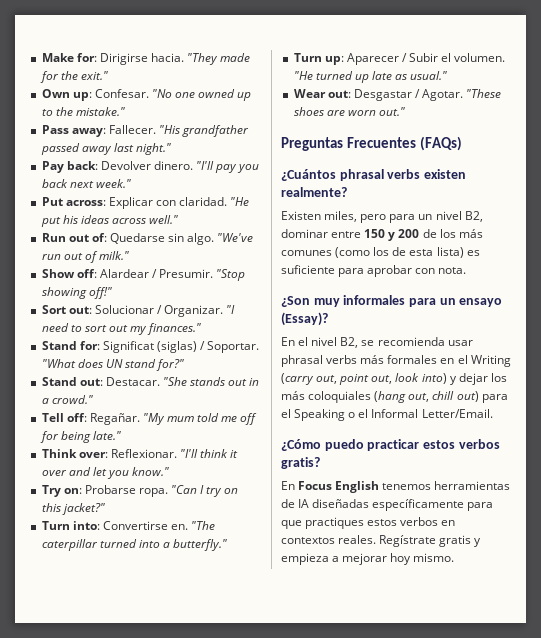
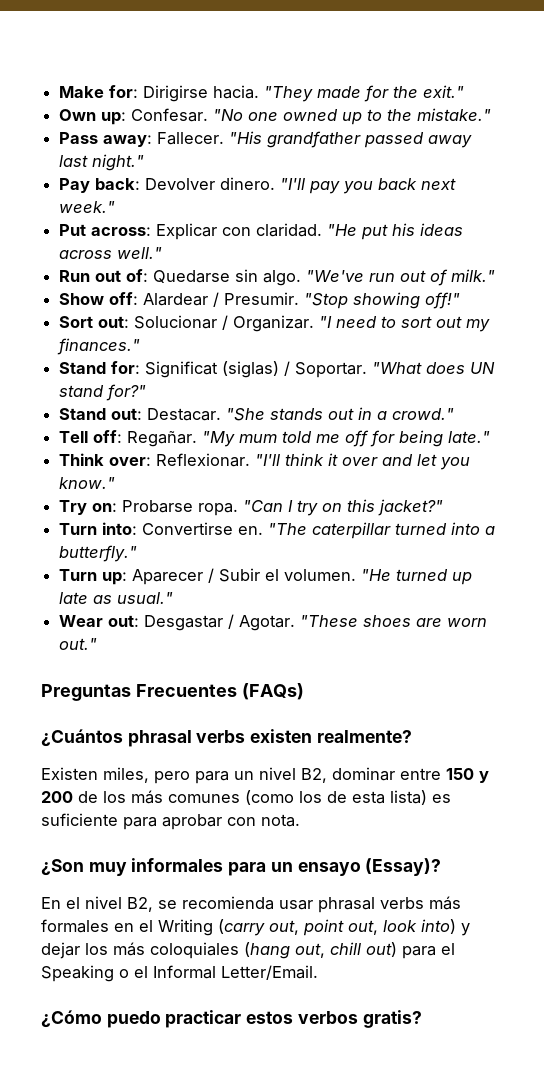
[281,481,511,493] [281,499,494,511] [281,517,456,529] [281,535,482,547] [281,553,455,565] // En Focus English tenemos herramientas de IA diseñadas específicamente para que practiques estos verbos en contextos reales. Regístrate gratis y empieza a mejorar hoy mismo. -> (422, 1019) none

